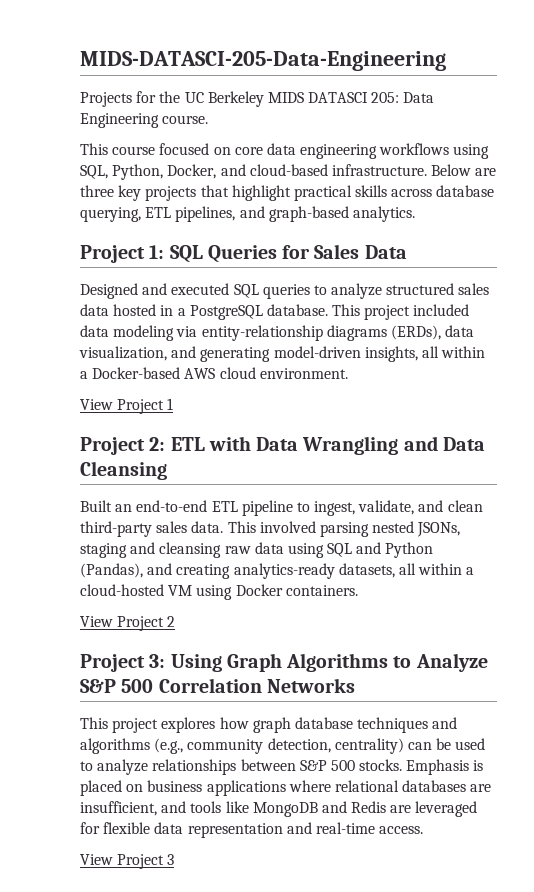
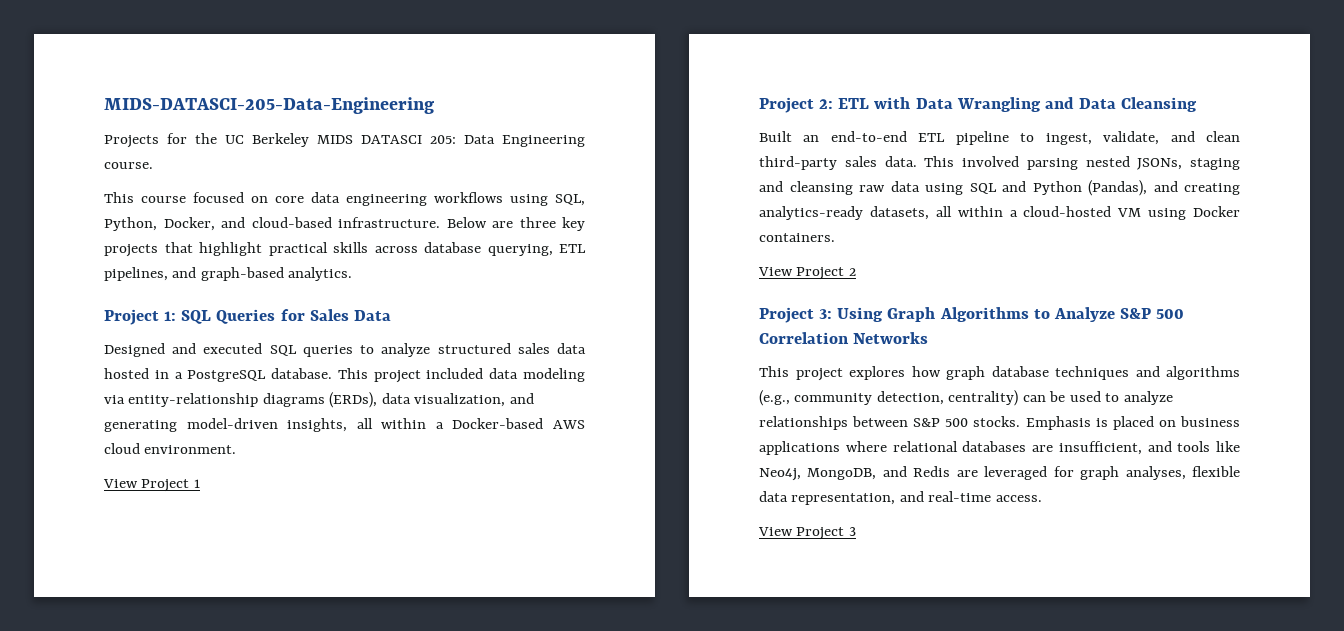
[252,802,318,817] MongoDB -> [759,468,877,481] Neo4j, MongoDB,
(100, 828) none -> [1080,466,1186,480] graph analyses,
[187,823,283,838] representation -> [791,493,896,505] representation,

